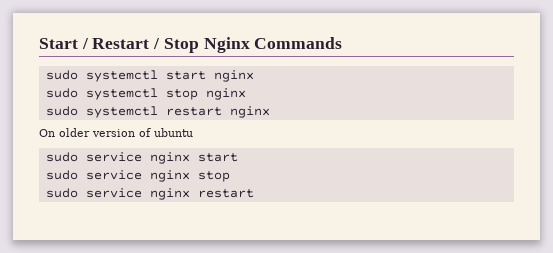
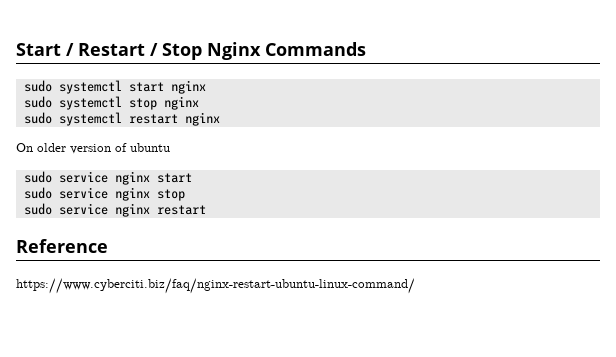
(254, 193) none -> [16,239,108,253] [16,278,415,294] // Reference // https://www.cyberciti.biz/faq/nginx-restart-ubuntu-linux-command/

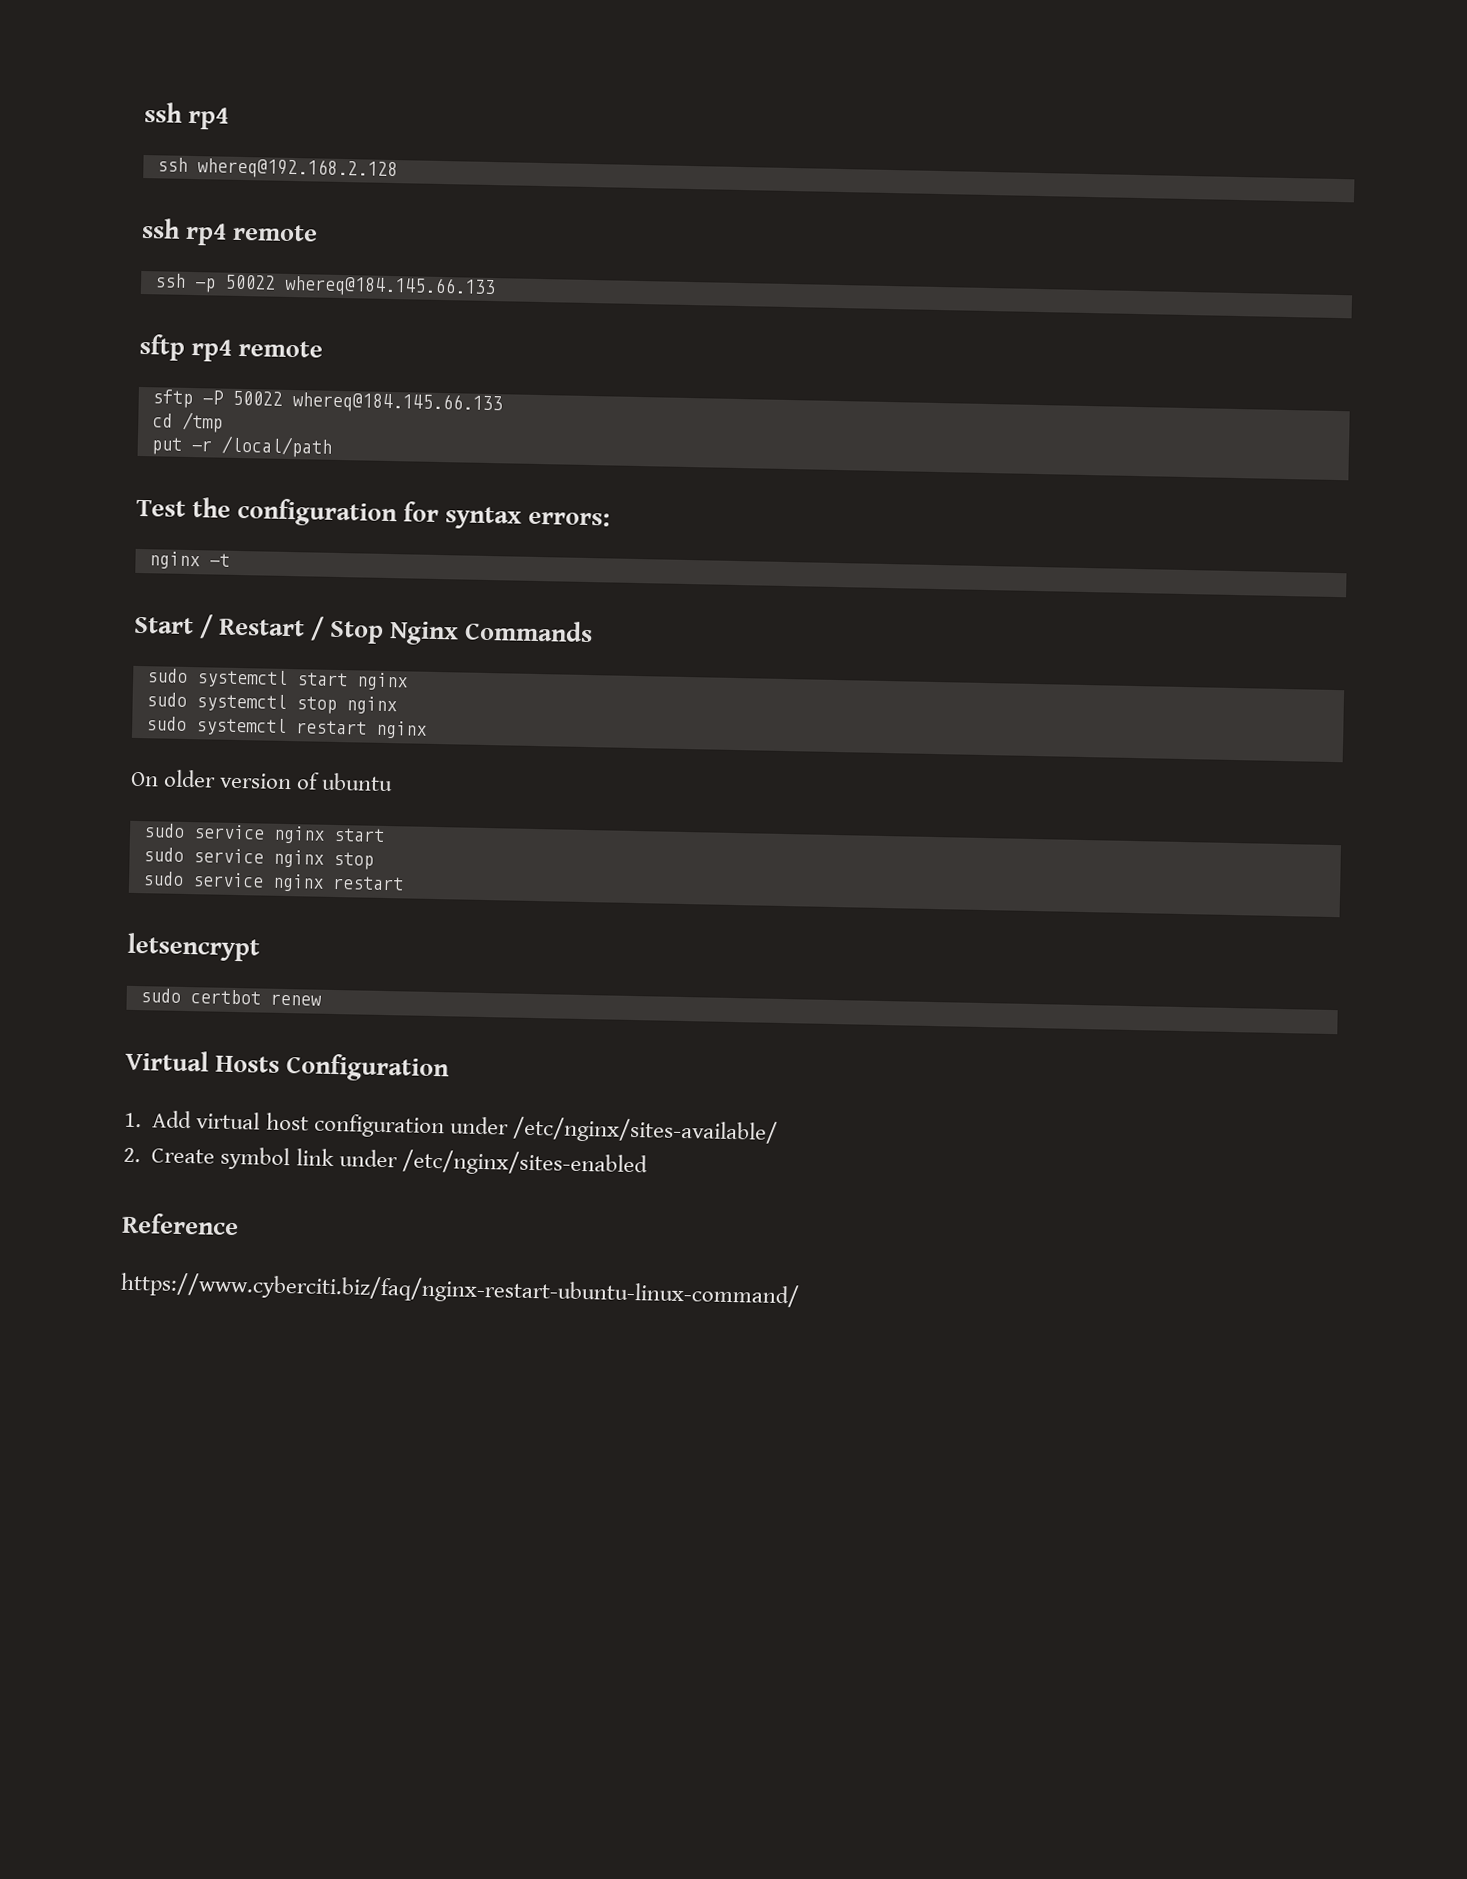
(16, 49) none -> [144,102,230,130] [156,157,398,181] [141,217,319,246] [153,273,496,299] [139,333,324,362] [151,389,503,415] [151,411,223,433] [150,435,332,458] [136,497,611,530] [148,551,230,570] ssh rp4 // ssh whereq@192.168.2.128 // ssh rp4 remote // ssh -p 50022 whereq@184.145.66.133 // sftp rp4 remote // sftp -P 50022 whereq@184.145.66.133 // cd /tmp // put -r /local/path // Test the configuration for syntax errors: // nginx -t //
(206, 210) none -> [127,932,260,962] [139,988,322,1006] [125,1049,451,1083] [124,1110,778,1145] [123,1146,648,1178] // letsencrypt // sudo certbot renew // Virtual Hosts Configuration // 1. Add virtual host configuration under /etc/nginx/sites-available/ // 2. Create symbol link under /etc/nginx/sites-enabled

